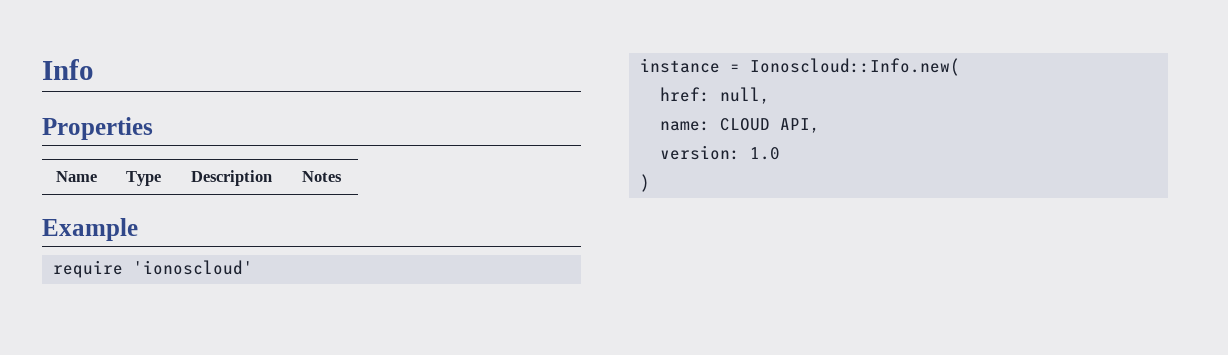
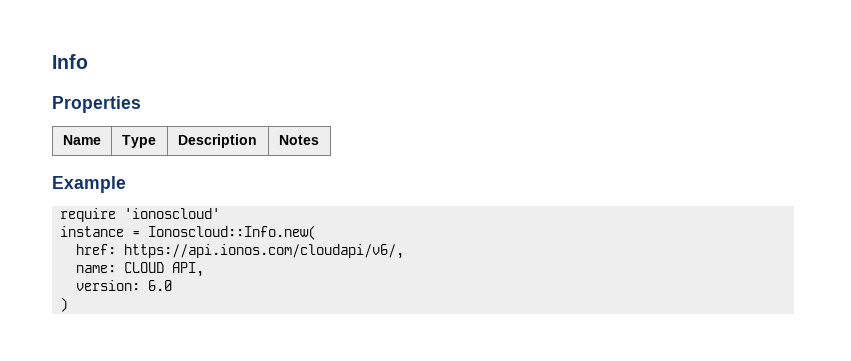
[720,87,771,104] null, -> [124,244,405,259] https://api.ionos.com/cloudapi/v6/,
[750,147,781,160] 1.0 -> [148,280,173,291] 6.0

